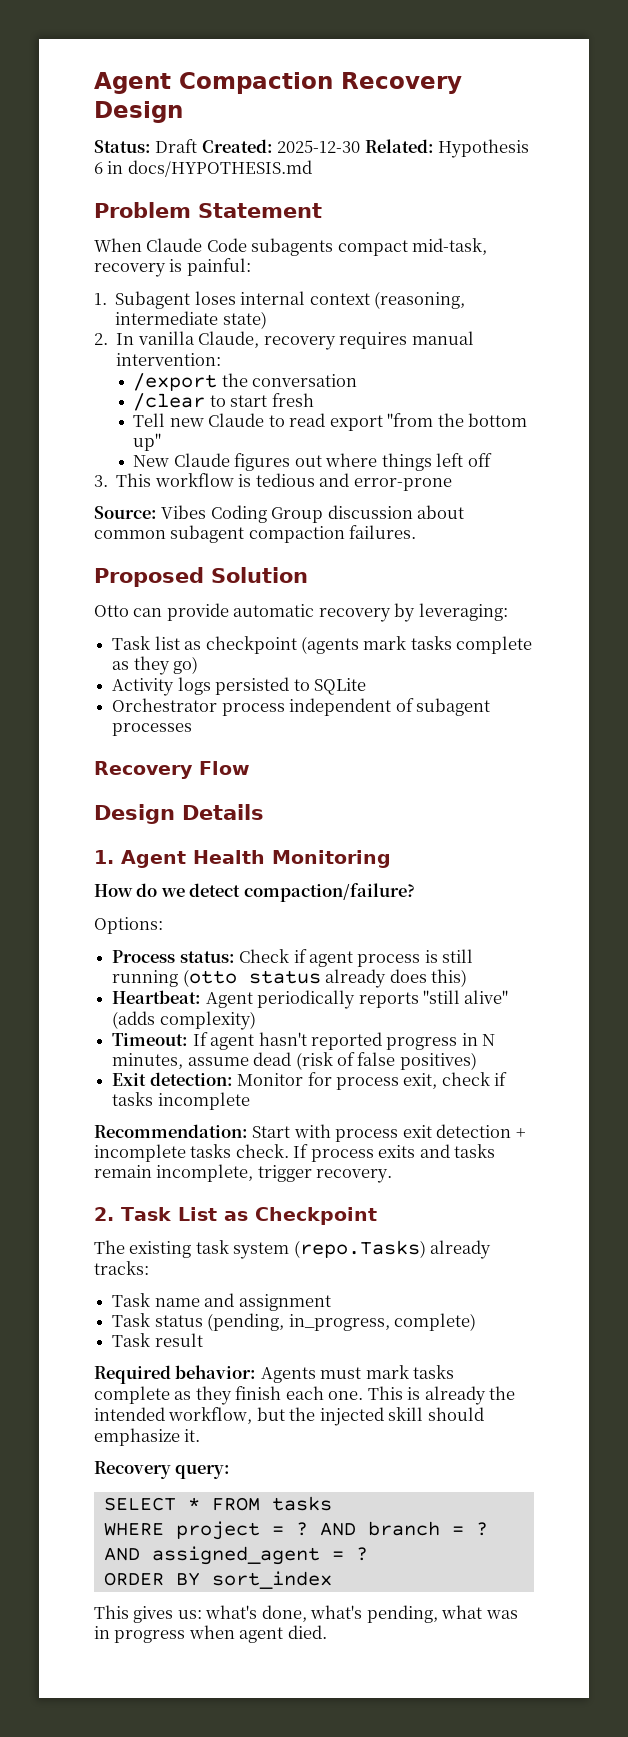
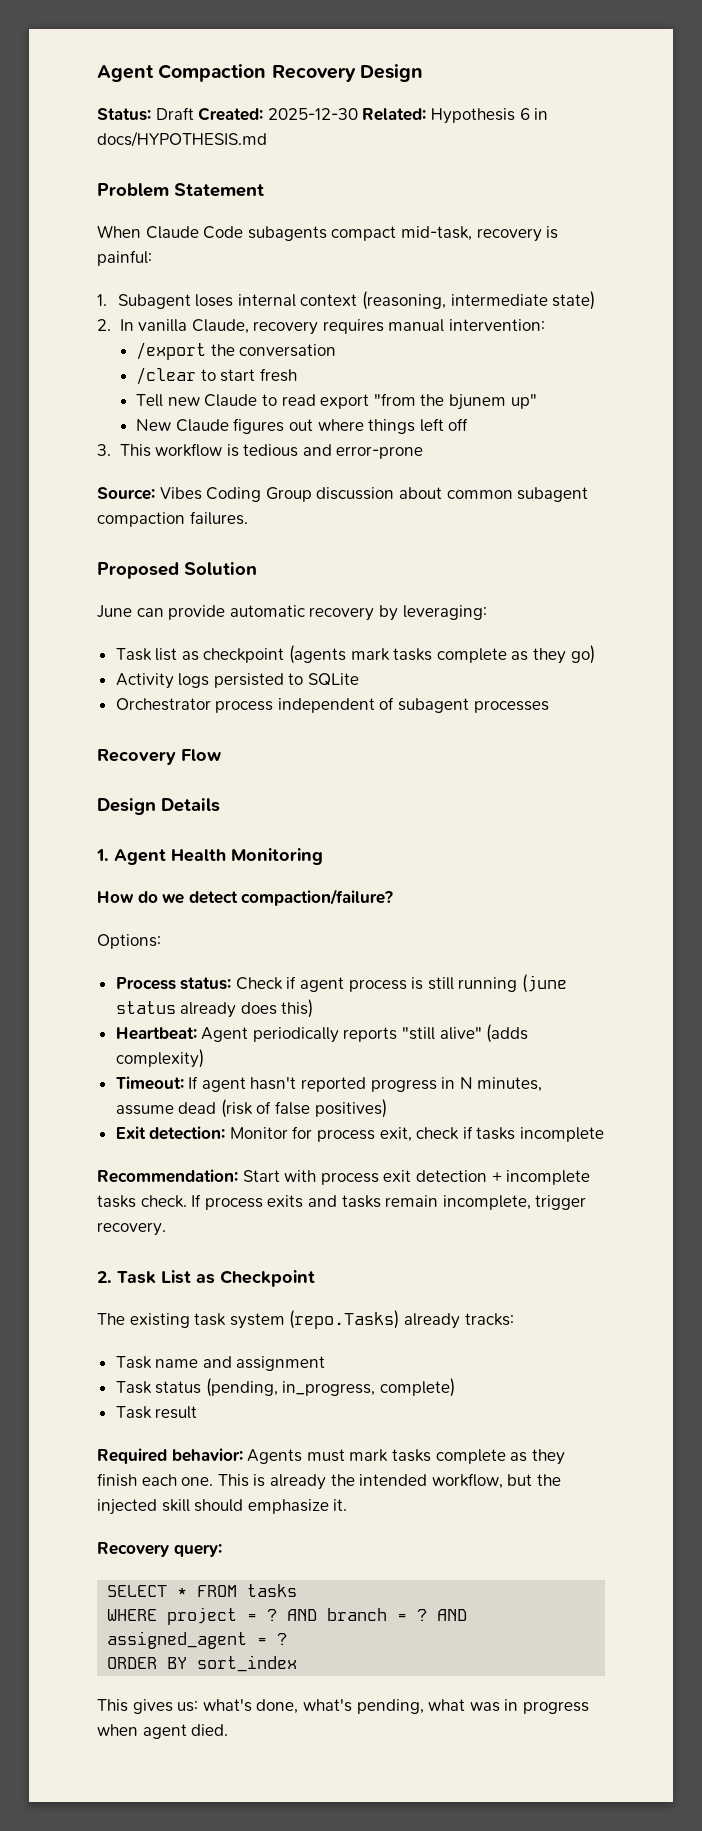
[468,413,528,427] bottom -> [449,394,507,410] bjunem
[94,605,129,617] Otto -> [97,605,132,618] June
[182,969,237,987] (otto -> [522,974,568,993] (june

